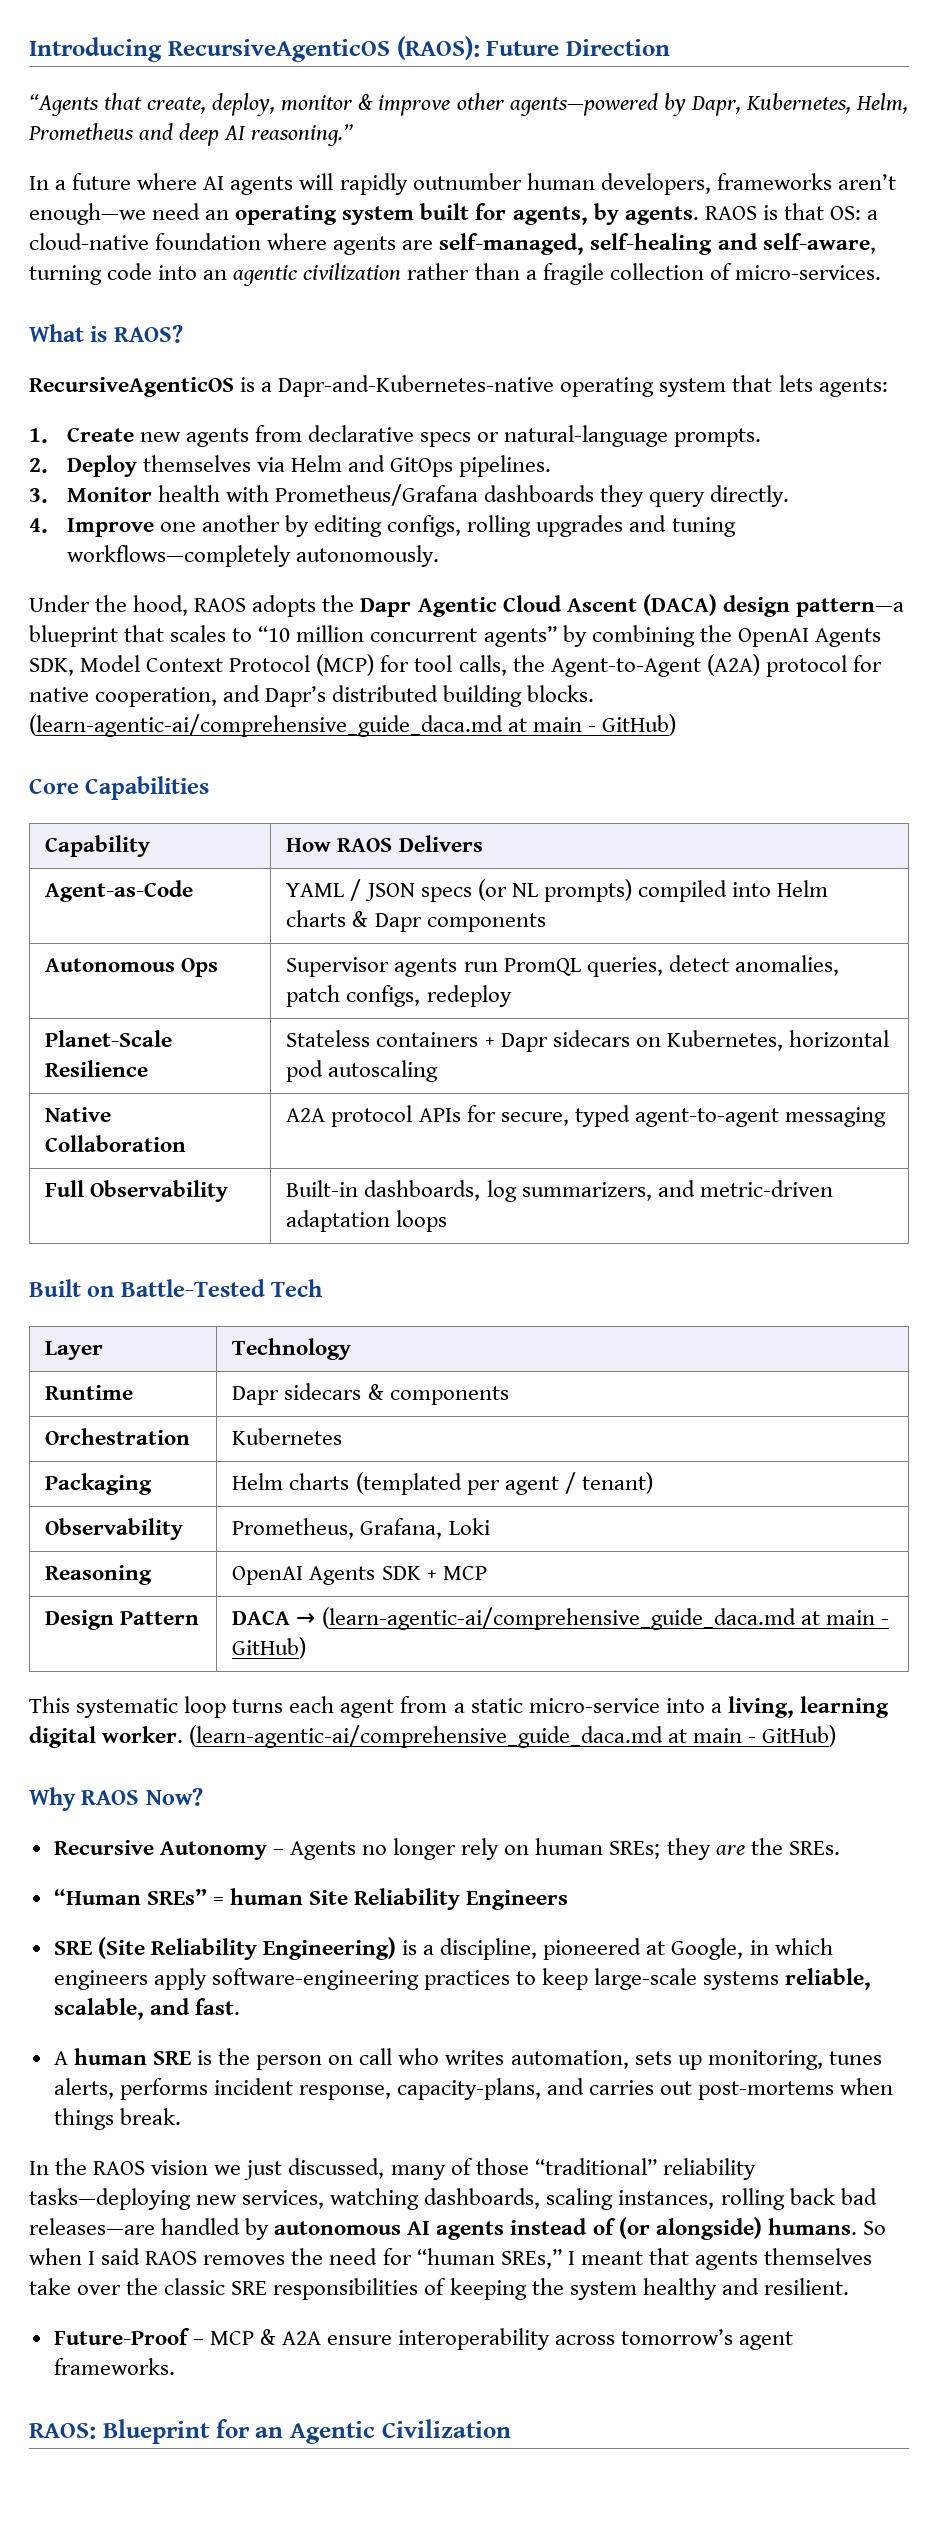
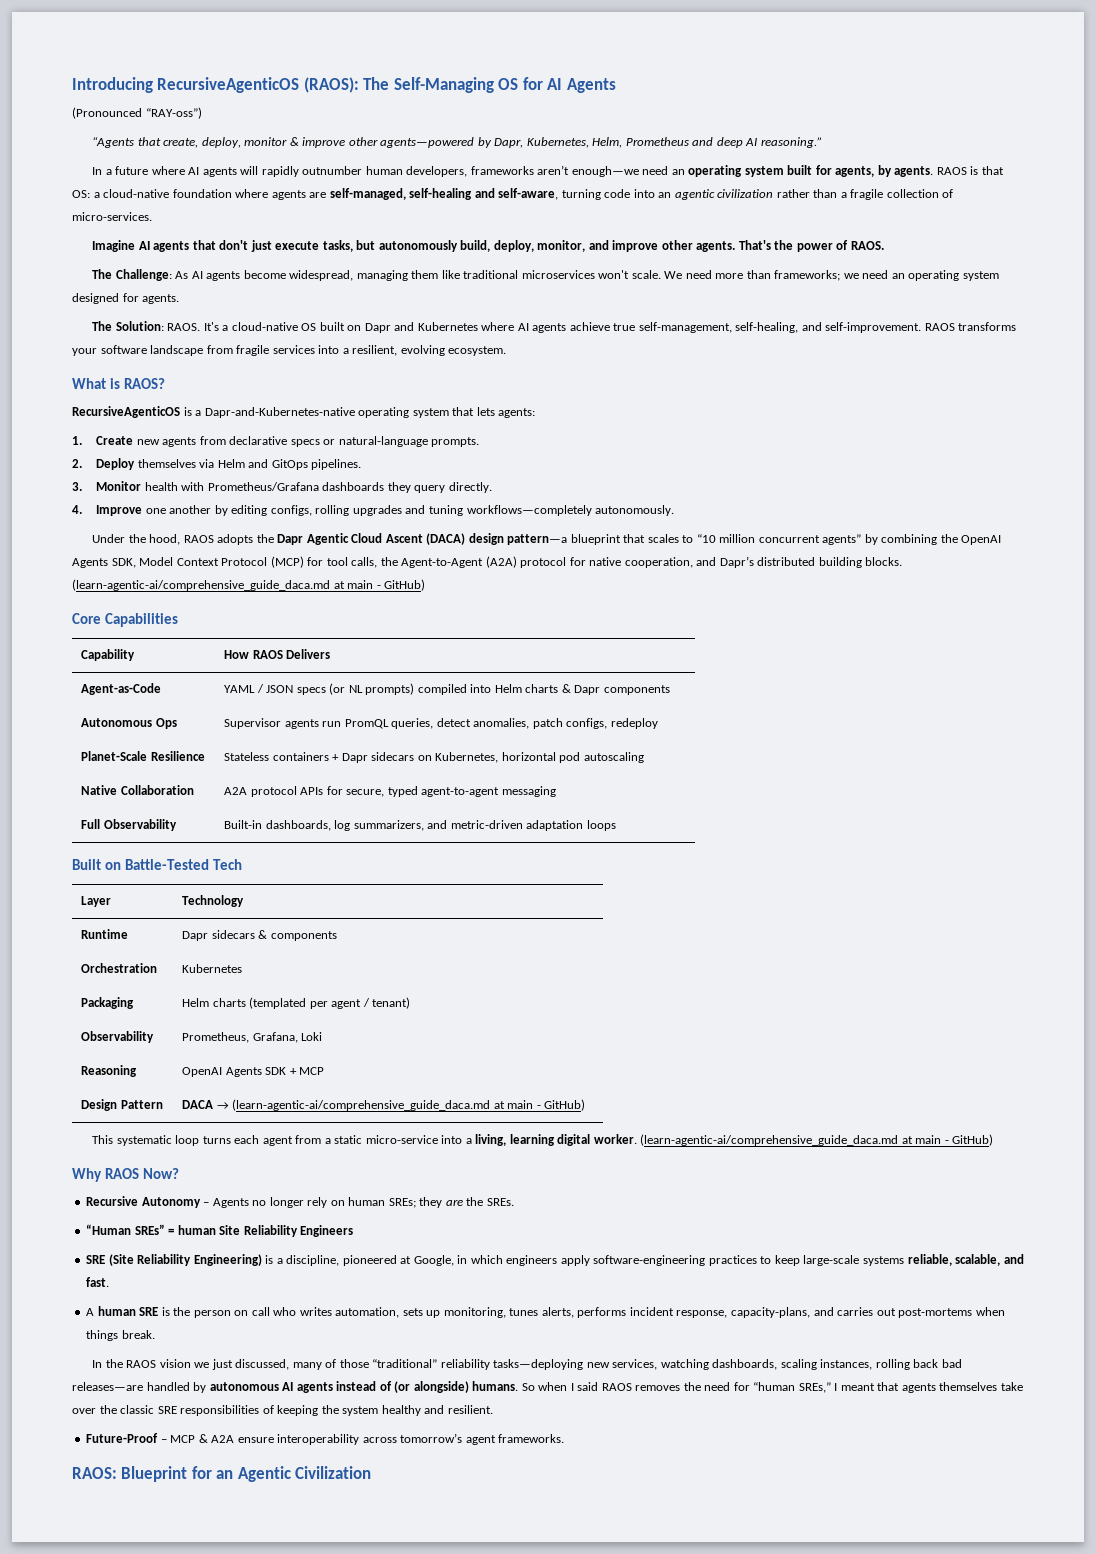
[486,39,670,56] Future Direction -> [363,77,616,93] [72,107,202,119] The Self-Managing OS for AI Agents // (Pronounced “RAY-oss”)
(881, 272) none -> [92,240,884,252] [92,269,999,281] [72,293,180,304] [92,321,1017,333] [72,345,507,356] // Imagine AI agents that don't just execute tasks, but autonomously build, deploy, monitor, and improve other agents. That's the power of RAOS. // The Challenge: As AI agents become widespread, managing them like traditional microservices won't scale. We need more than frameworks; we need an operating system designed for agents. // The Solution: RAOS. It's a cloud-native OS built on Dapr and Kubernetes where AI agents achieve true self-management, self-healing, and self-improvement. RAOS transforms your software landscape from fragile services into a resilient, evolving ecosystem.

